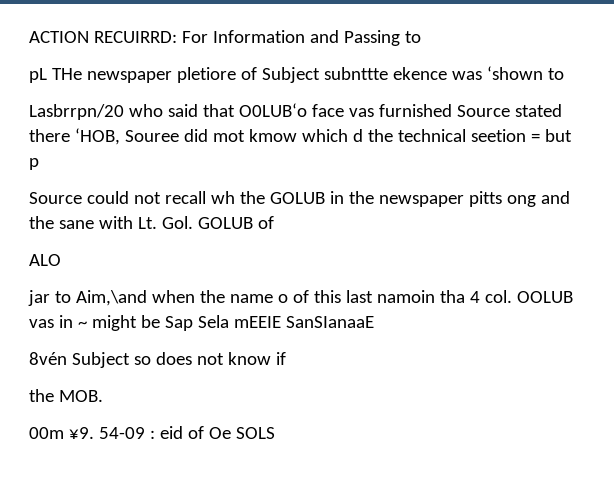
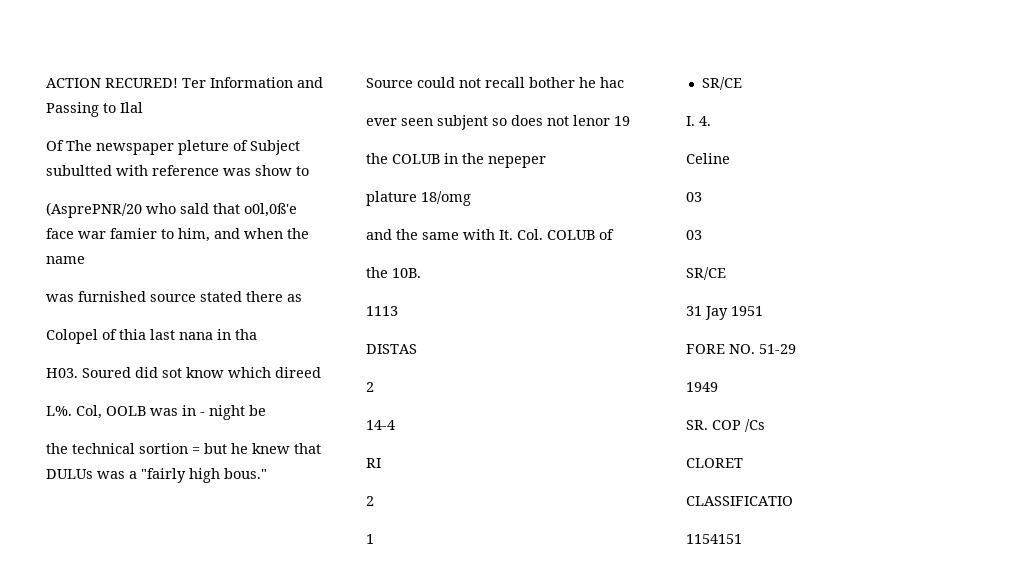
[93,31,208,43] RECUIRRD: For -> [105,78,206,88] RECURED! Ter
[29,66,564,83] [29,103,562,120] [29,128,363,145] // pL THe newspaper pletiore of Subject subnttte ekence was ‘shown to // Lasbrrpn/20 who said that O0LUB‘o face vas furnished Source stated there ‘HOB, Souree did mot kmow which d -> [120,102,143,113] [46,140,300,155] [46,165,309,176] [46,202,297,218] [46,228,309,242] [46,256,85,264] [46,291,302,302] [46,329,257,344] [46,367,321,378] [46,405,266,420] Ilal // Of The newspaper pleture of Subject subultted with reference was show to // (AsprePNR/20 who sald that o0l,0ß'e face war famier to him, and when the name // was furnished source stated there as // Colopel of thia last nana in tha // H03. Soured did sot know which direed // L%. Col, OOLB was in - night be //
[470,129,526,142] seetion -> [139,443,188,454] sortion
[29,158,39,170] [29,191,570,207] [29,216,274,229] [29,254,61,266] [28,290,573,306] [29,315,374,331] [29,352,130,368] p // Source could not recall wh the GOLUB in the newspaper pitts ong and the sane with Lt. Gol. GOLUB of // ALO // jar to Aim,\and when the name o of this last namoin tha 4 col. OOLUB vas in ~ might be Sap Sela mEEIE SanSIanaaE // 8vén Subject -> [231,443,321,454] [46,468,267,483] [366,77,624,88] [366,115,488,130] he knew that DULUs was a "fairly high bous." // Source could not recall bother he hac // ever seen subjent
[227,352,286,365] [29,389,103,402] [29,426,275,439] know if // the MOB. // 00m ¥9. 54-09 : eid of Oe SOLS -> [573,115,630,126] [366,153,546,168] [366,191,471,206] [366,229,614,240] [366,267,421,278] [366,306,398,316] [366,344,417,354] [366,382,374,392] [366,420,395,430] [366,458,381,468] [366,496,374,506] [366,534,374,544] [701,77,742,90] [686,116,711,126] [686,153,730,164] [686,192,702,202] [686,230,702,240] [686,267,726,280] [686,306,763,320] [686,344,796,354] [686,382,718,392] [686,419,765,432] [686,458,743,468] [686,496,793,506] [686,534,742,544] lenor 19 // the COLUB in the nepeper // plature 18/omg // and the same with It. Col. COLUB of // the 10B. // 1113 // DISTAS // 2 // 14-4 // RI // 2 // 1 // SR/CE // I. 4. // Celine // 03 // 03 // SR/CE // 31 Jay 1951 // FORE NO. 51-29 // 1949 // SR. COP /Cs // CLORET // CLASSIFICATIO // 1154151

